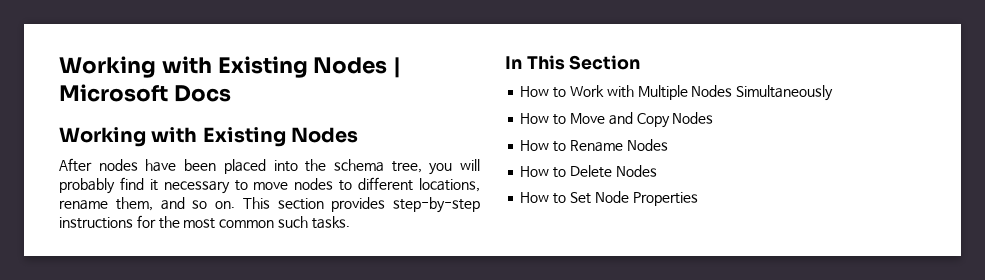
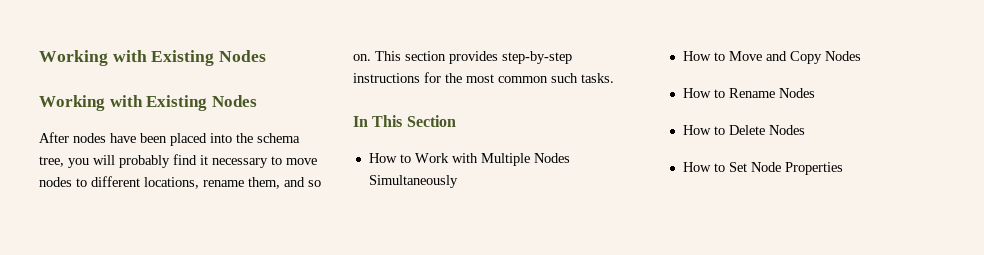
[59,56,402,78] [59,84,231,102] Working with Existing Nodes | Microsoft Docs -> [39,50,267,66] Working with Existing Nodes

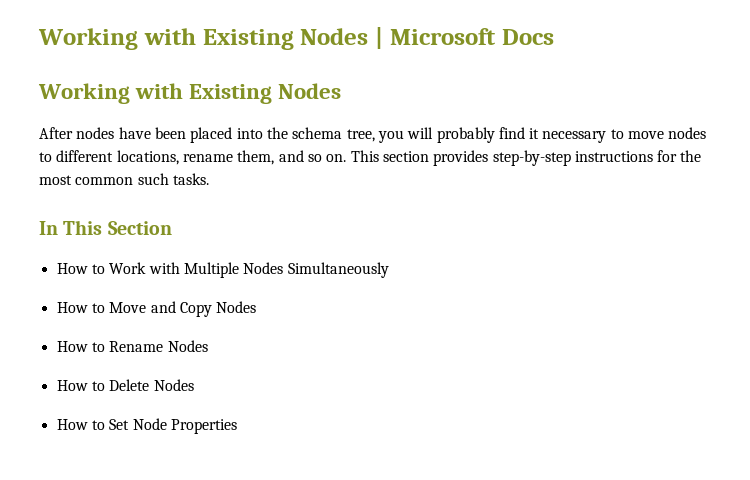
[39,50,267,66] Working with Existing Nodes -> [38,27,554,50] Working with Existing Nodes | Microsoft Docs

